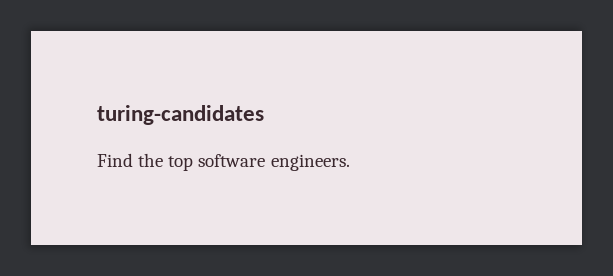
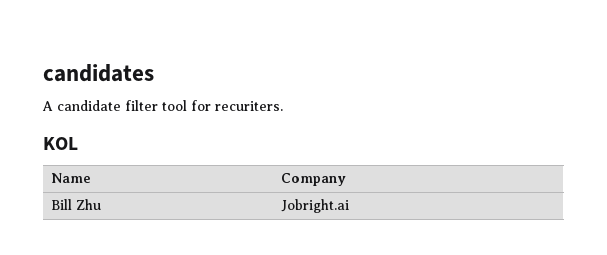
[97,105,264,125] [97,153,350,171] turing-candidates // Find the top software engineers. -> [43,64,154,82] [42,100,283,111] [43,137,78,150] [50,173,91,183] [280,173,346,186] [50,199,101,210] [280,199,349,213] candidates // A candidate filter tool for recuriters. // KOL // Name | Company // Bill Zhu | Jobright.ai

